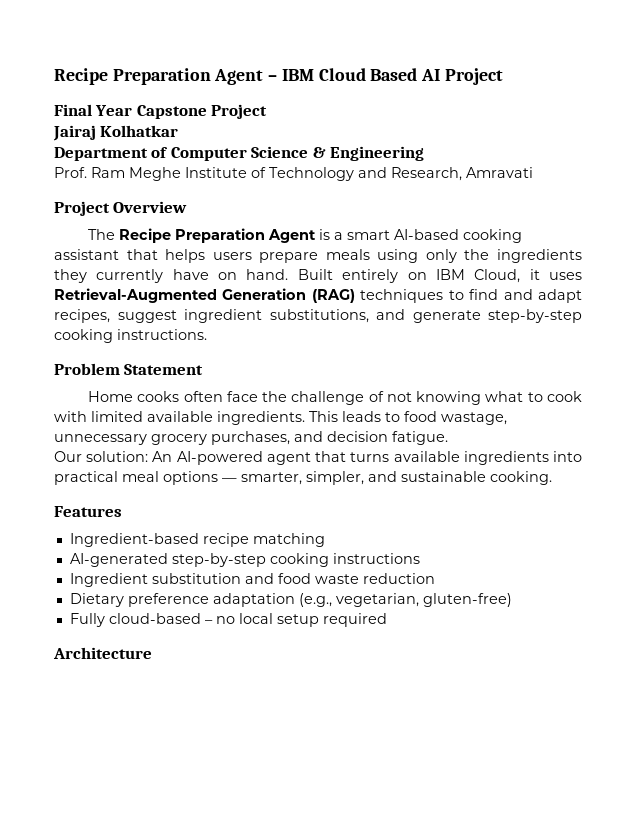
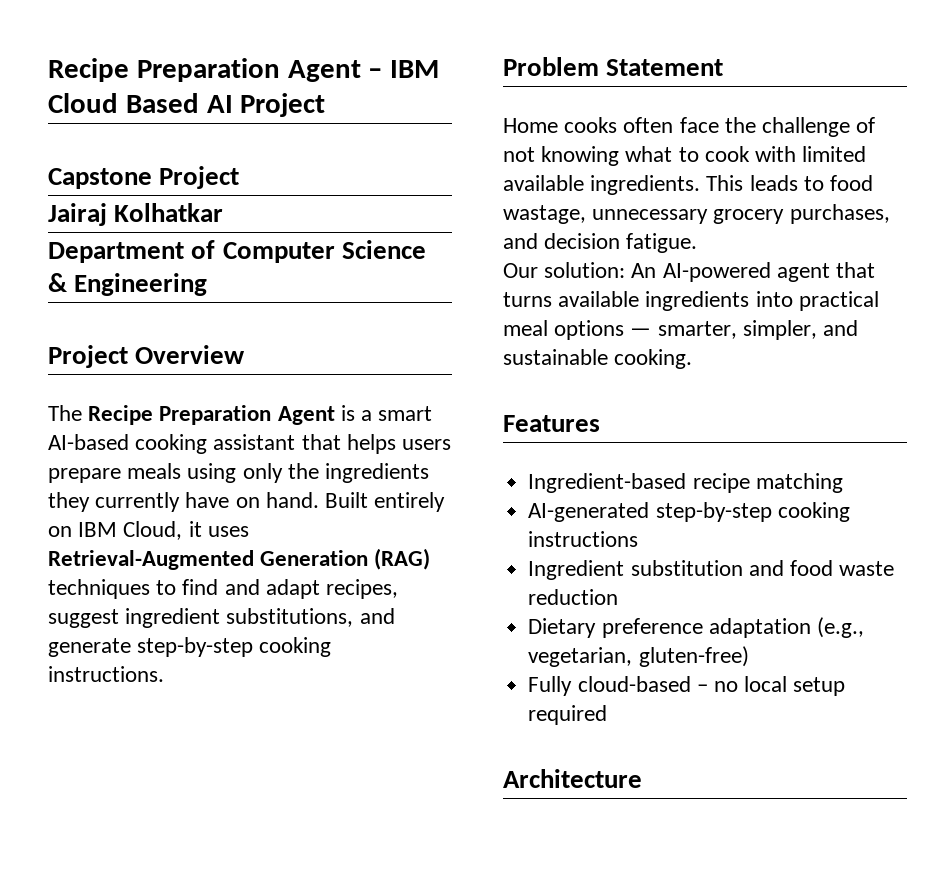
[54,104,133,116] Final Year -> (326, 105) none
[54,167,533,181] // Prof. Ram Meghe Institute of Technology and Research, Amravati -> (208, 284) none

